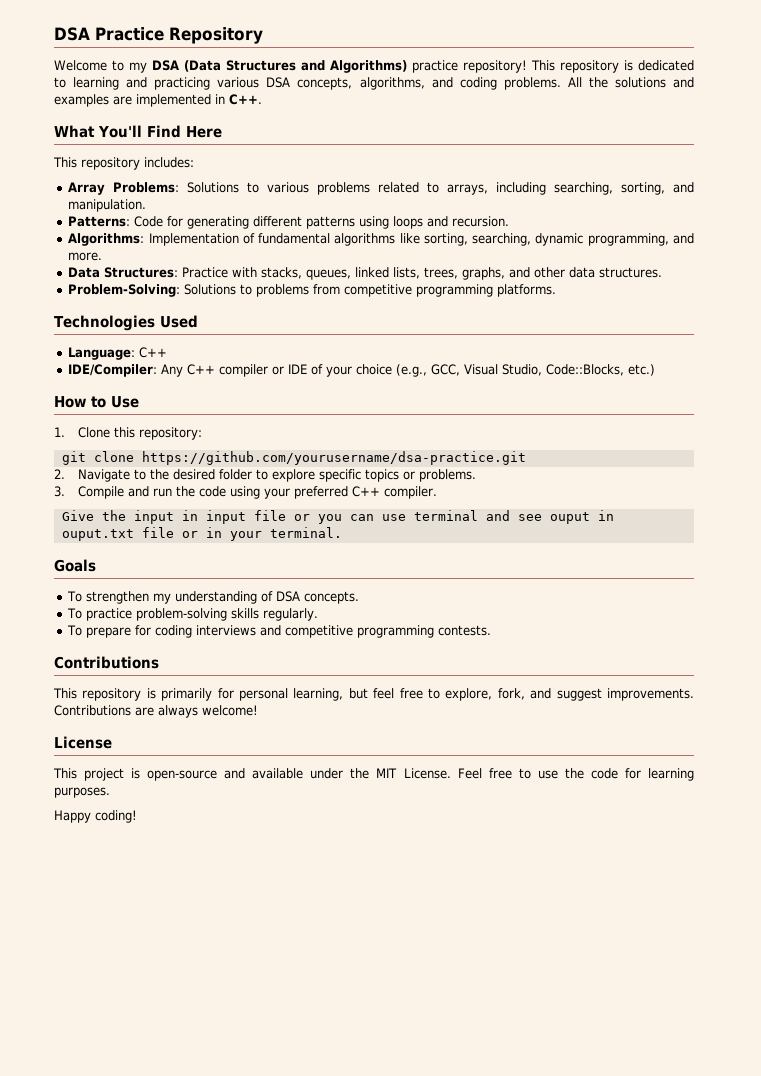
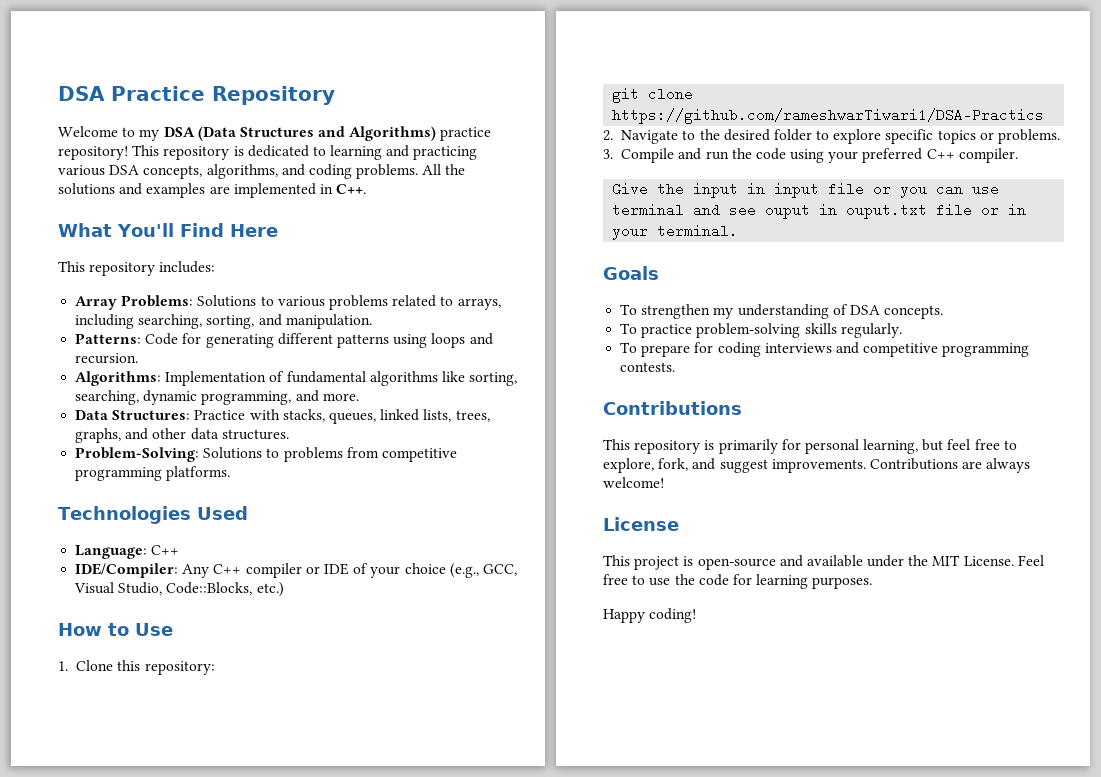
[141,451,526,465] https://github.com/yourusername/dsa-practice.git -> [612,108,1045,124] https://github.com/rameshwarTiwari1/DSA-Practics

